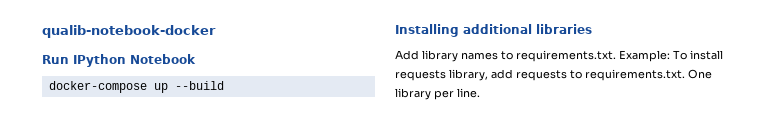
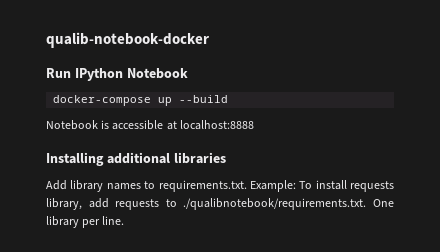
(224, 85) none -> [46,120,254,130] // Notebook is accessible at localhost:8888
[585,69,685,81] requirements.txt. -> [183,198,367,210] ./qualibnotebook/requirements.txt.

